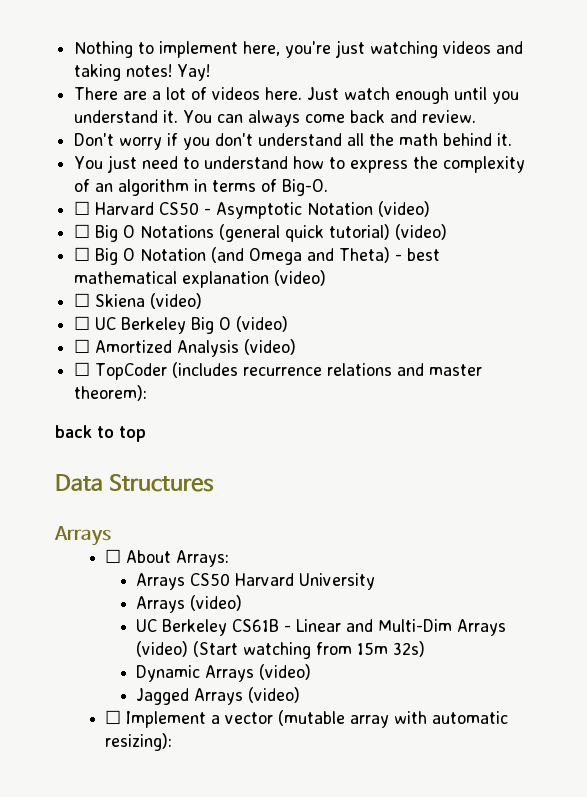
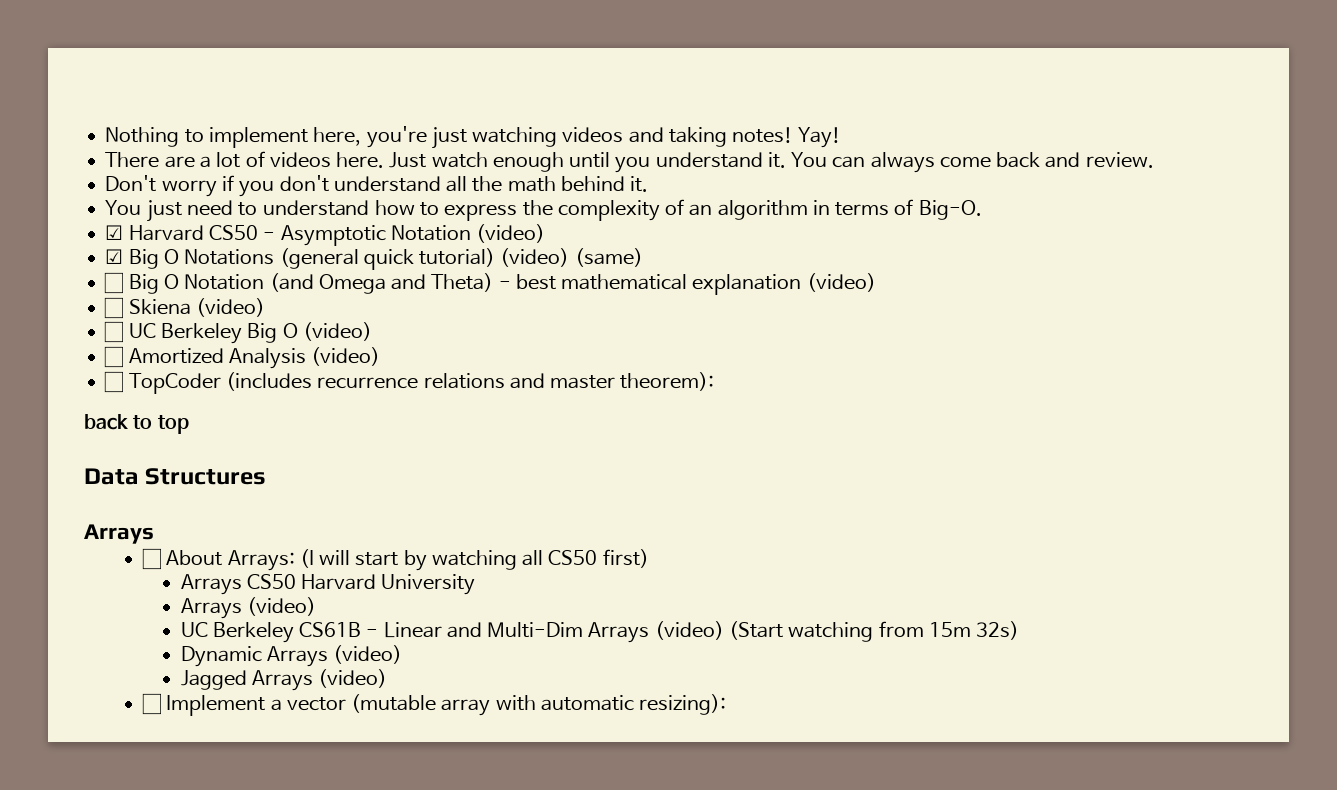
[74,201,91,215] ☐ -> [105,225,124,240] ☑
[74,224,91,238] ☐ -> [105,249,124,264] ☑
(448, 232) none -> [574,248,643,267] (same)
(230, 558) none -> [299,549,649,571] (I will start by watching all CS50 first)

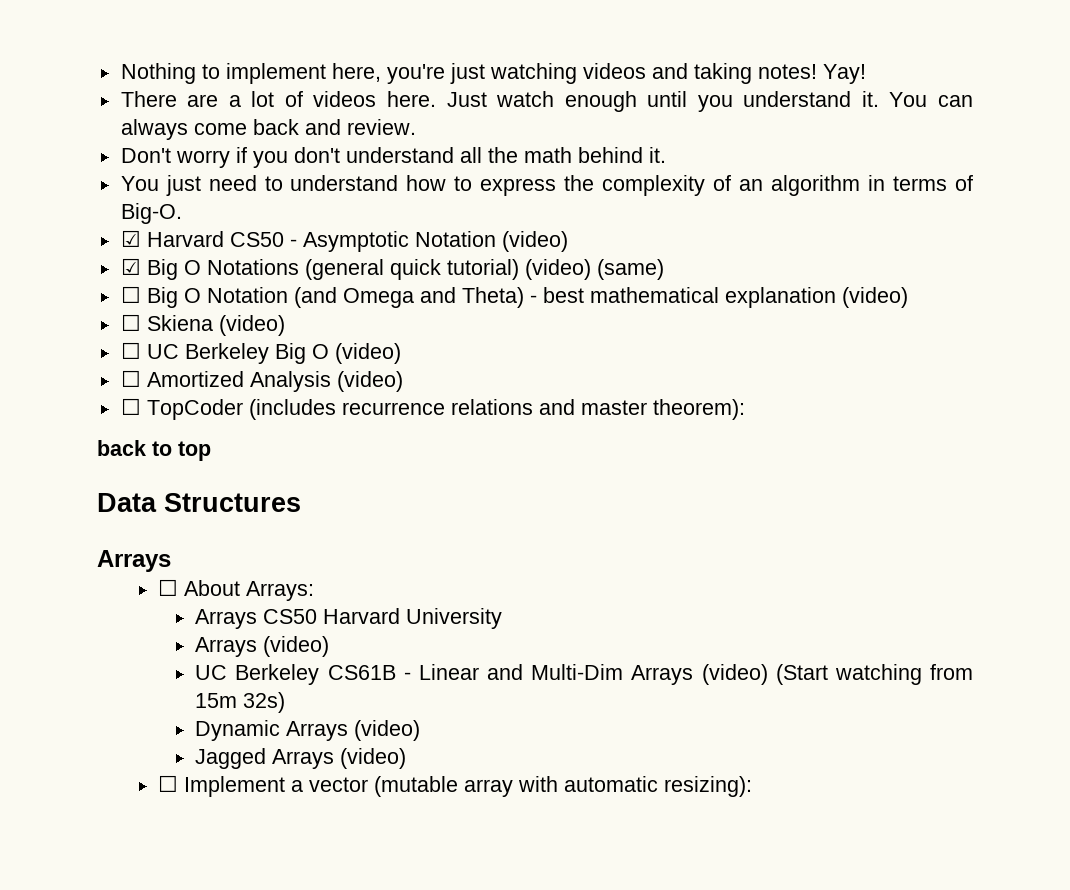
[299,549,649,571] (I will start by watching all CS50 first) -> (314, 591) none

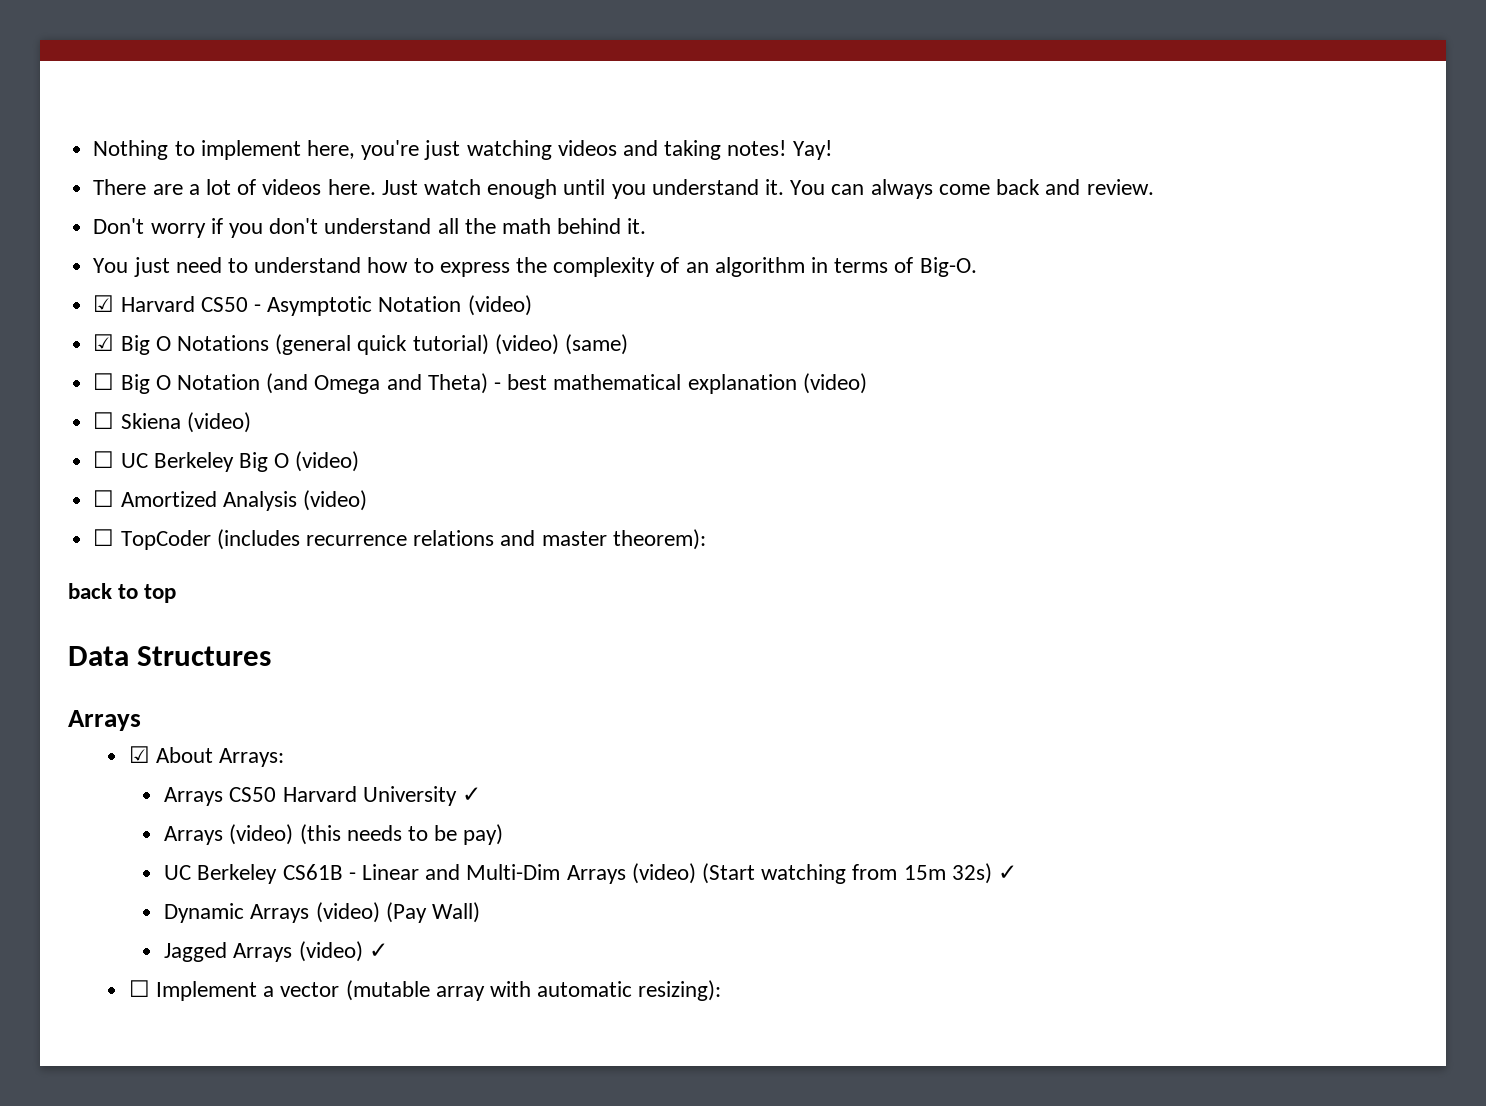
[157,579,178,596] ☐ -> [128,746,150,763] ☑
[195,636,330,657] // Arrays (video) -> [461,787,481,802] [164,824,504,845] ✓ // Arrays (video) (this needs to be pay)
(286, 702) none -> [998,865,1018,880] ✓
(421, 730) none -> [385,902,480,923] (Pay Wall)
(407, 758) none -> [368,943,388,958] ✓

